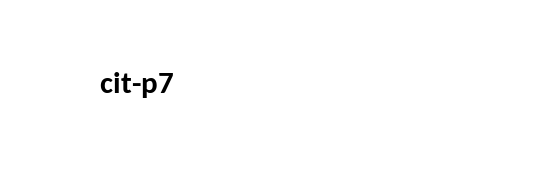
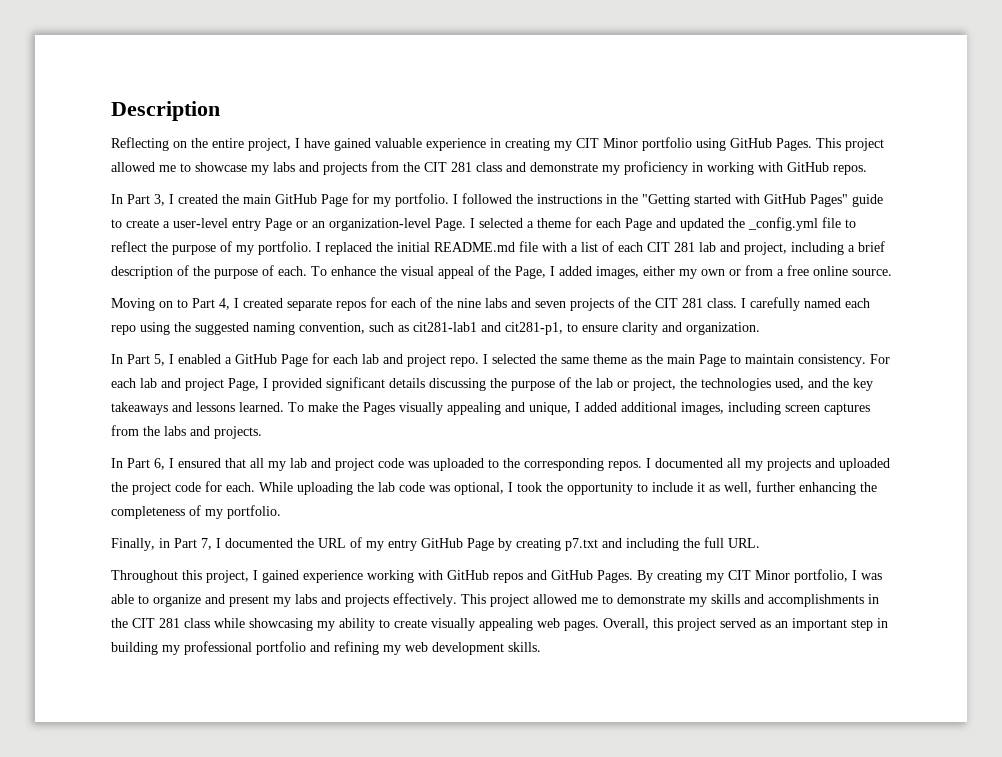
[100,72,174,98] cit-p7 -> [111,101,220,121] [111,137,884,151] [111,161,867,175] [111,193,883,207] [111,217,856,231] [111,241,885,255] [111,265,892,279] [111,297,870,311] [111,322,760,335] [111,353,890,367] [111,377,873,391] [111,402,870,415] [111,425,262,439] [111,458,890,471] [111,481,877,495] [111,505,281,519] [111,537,760,551] [111,569,882,583] [111,593,879,607] [111,618,888,631] [111,641,541,655] Description // Reflecting on the entire project, I have gained valuable experience in creating my CIT Minor portfolio using GitHub Pages. This project allowed me to showcase my labs and projects from the CIT 281 class and demonstrate my proficiency in working with GitHub repos. // In Part 3, I created the main GitHub Page for my portfolio. I followed the instructions in the "Getting started with GitHub Pages" guide to create a user-level entry Page or an organization-level Page. I selected a theme for each Page and updated the _config.yml file to reflect the purpose of my portfolio. I replaced the initial README.md file with a list of each CIT 281 lab and project, including a brief description of the purpose of each. To enhance the visual appeal of the Page, I added images, either my own or from a free online source. // Moving on to Part 4, I created separate repos for each of the nine labs and seven projects of the CIT 281 class. I carefully named each repo using the suggested naming convention, such as cit281-lab1 and cit281-p1, to ensure clarity and organization. // In Part 5, I enabled a GitHub Page for each lab and project repo. I selected the same theme as the main Page to maintain consistency. For each lab and project Page, I provided significant details discussing the purpose of the lab or project, the technologies used, and the key takeaways and lessons learned. To make the Pages visually appealing and unique, I added additional images, including screen captures from the labs and projects. // In Part 6, I ensured that all my lab and project code was uploaded to the corresponding repos. I documented all my projects and uploaded the project code for each. While uploading the lab code was optional, I took the opportunity to include it as well, further enhancing the completeness of my portfolio. // Finally, in Part 7, I documented the URL of my entry GitHub Page by creating p7.txt and including the full URL. // Throughout this project, I gained experience working with GitHub repos and GitHub Pages. By creating my CIT Minor portfolio, I was able to organize and present my labs and projects effectively. This project allowed me to demonstrate my skills and accomplishments in the CIT 281 class while showcasing my ability to create visually appealing web pages. Overall, this project served as an important step in building my professional portfolio and refining my web development skills.

